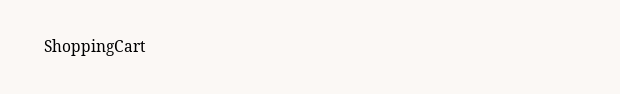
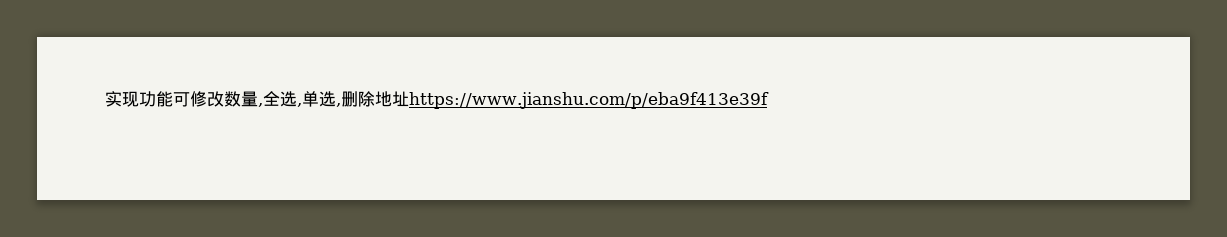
[44,39,146,56] ShoppingCart -> [105,91,769,109] 实现功能可修改数量,全选,单选,删除地址https://www.jianshu.com/p/eba9f413e39f

